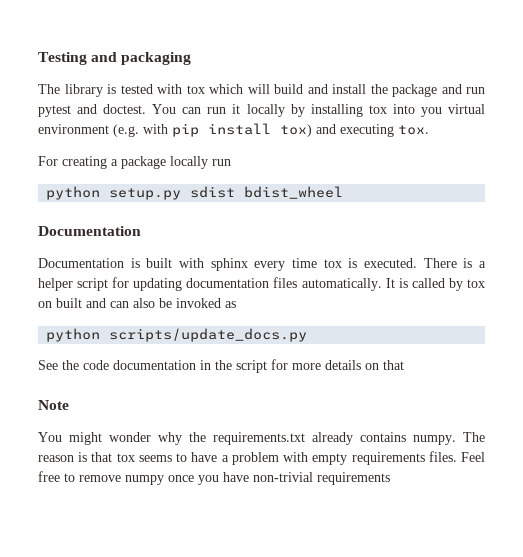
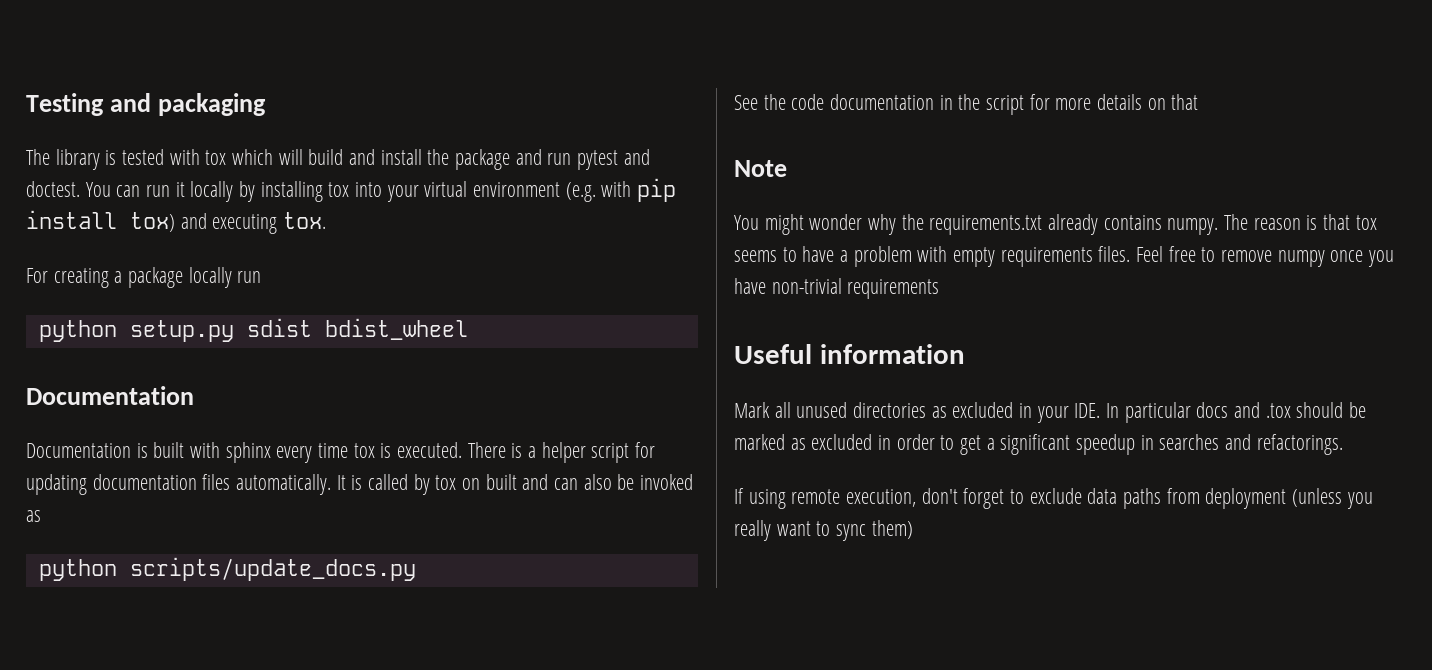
[420,107,442,117] you -> [386,185,419,202] your
(390, 478) none -> [734,344,965,364] [734,402,1367,423] [734,434,1343,455] [734,488,1373,509] [734,520,913,541] // Useful information // Mark all unused directories as excluded in your IDE. In particular docs and .tox should be marked as excluded in order to get a significant speedup in searches and refactorings. // If using remote execution, don't forget to exclude data paths from deployment (unless you really want to sync them)

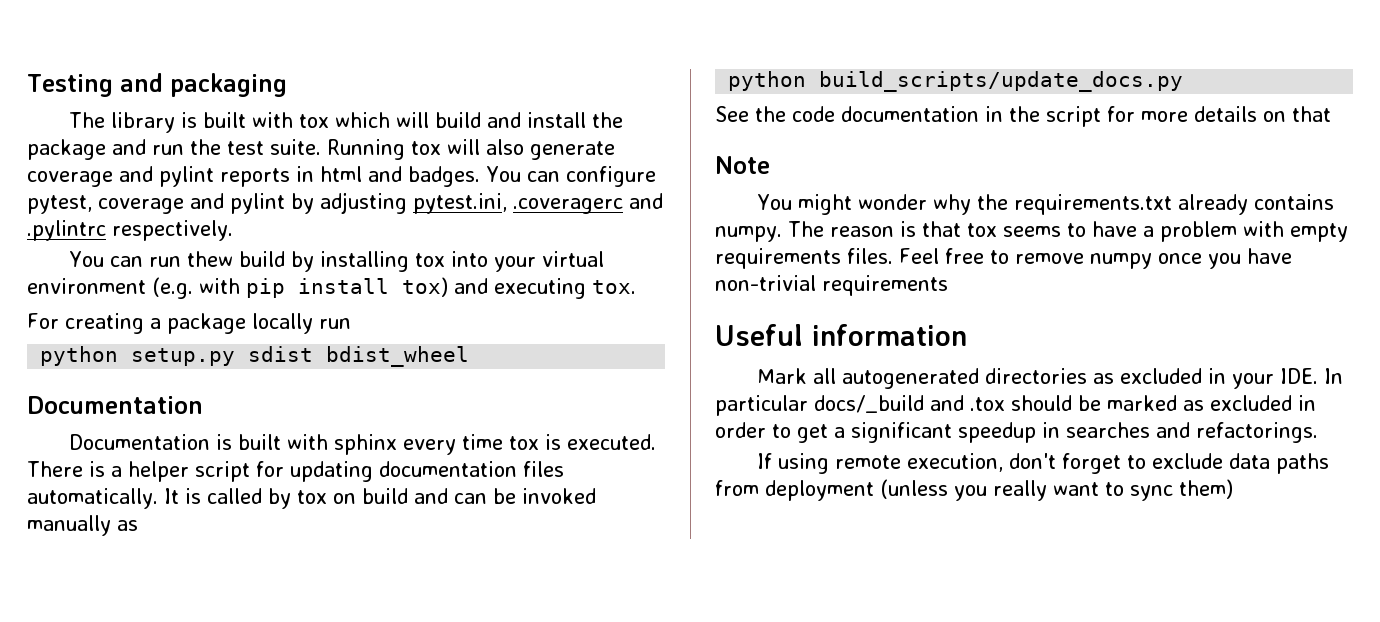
[122,149,165,165] tested -> [203,112,247,128] built
[577,149,650,170] [26,181,80,197] pytest and doctest. -> [190,139,615,160] [27,166,656,187] [27,192,663,214] [27,220,233,241] the test suite. Running tox will also generate coverage and pylint reports in html and badges. You can configure pytest, coverage and pylint by adjusting pytest.ini, .coveragerc and .pylintrc respectively. //
[175,181,234,202] it locally -> [187,251,286,267] thew build
[485,474,517,490] built -> [361,488,408,504] build
[583,474,612,490] also -> (487, 498) none
(694, 482) none -> [27,515,111,536] manually
[129,557,416,581] scripts/update_docs.py -> [819,71,1184,92] build_scripts/update_docs.py
[796,402,848,418] unused -> [842,368,980,389] autogenerated
[1196,402,1229,418] docs -> [814,395,924,413] docs/_build

